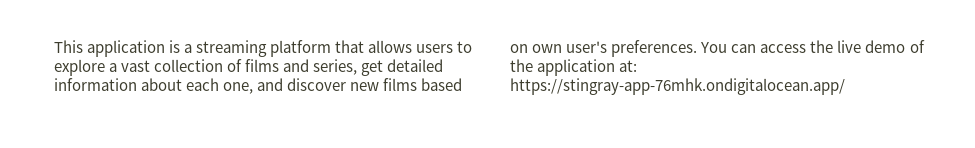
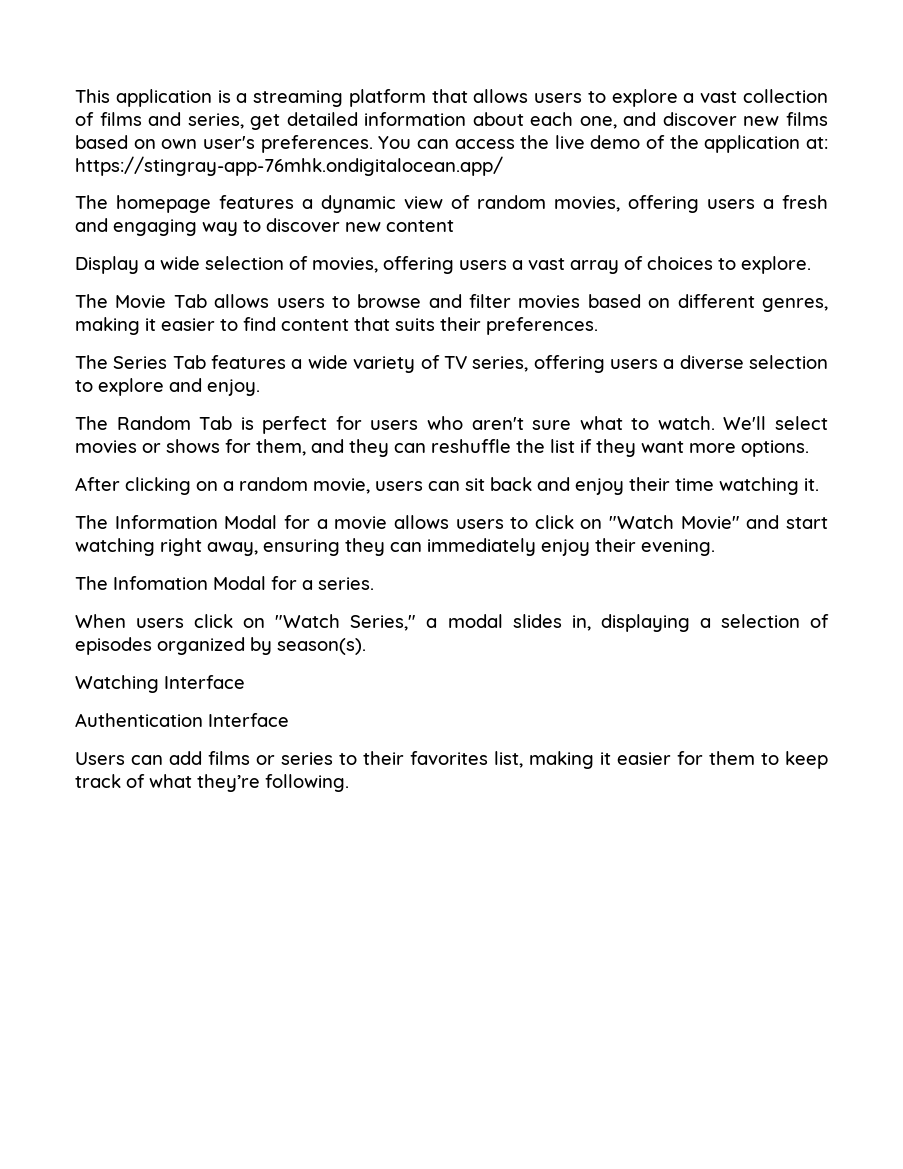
(845, 86) none -> [75,195,828,213] [75,218,454,236] [75,256,811,274] [75,294,828,312] [75,317,598,335] [75,355,828,373] [75,378,260,396] [75,416,828,434] [75,439,809,457] [75,477,819,495] [75,515,828,529] [75,538,715,556] [75,576,374,590] [75,614,830,632] [75,637,366,655] [75,675,245,693] [75,713,289,727] [75,751,828,769] [75,774,349,792] // The homepage features a dynamic view of random movies, offering users a fresh and engaging way to discover new content // Display a wide selection of movies, offering users a vast array of choices to explore. // The Movie Tab allows users to browse and filter movies based on different genres, making it easier to find content that suits their preferences. // The Series Tab features a wide variety of TV series, offering users a diverse selection to explore and enjoy. // The Random Tab is perfect for users who aren't sure what to watch. We'll select movies or shows for them, and they can reshuffle the list if they want more options. // After clicking on a random movie, users can sit back and enjoy their time watching it. // The Information Modal for a movie allows users to click on "Watch Movie" and start watching right away, ensuring they can immediately enjoy their evening. // The Infomation Modal for a series. // When users click on "Watch Series," a modal slides in, displaying a selection of episodes organized by season(s). // Watching Interface // Authentication Interface // Users can add films or series to their favorites list, making it easier for them to keep track of what they’re following.

